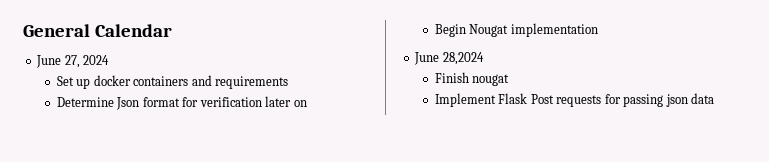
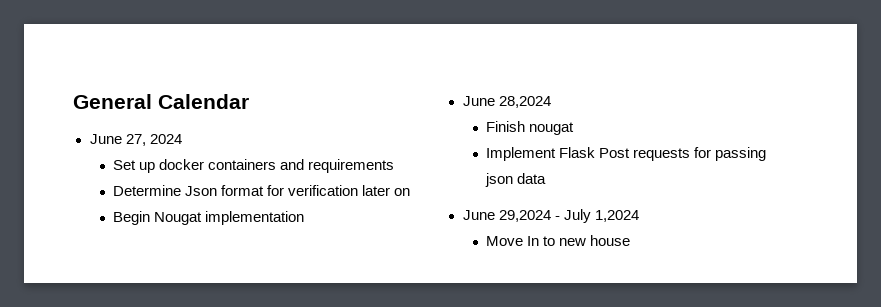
(715, 98) none -> [462,209,639,223] [486,235,631,246] // June 29,2024 - July 1,2024 // Move In to new house

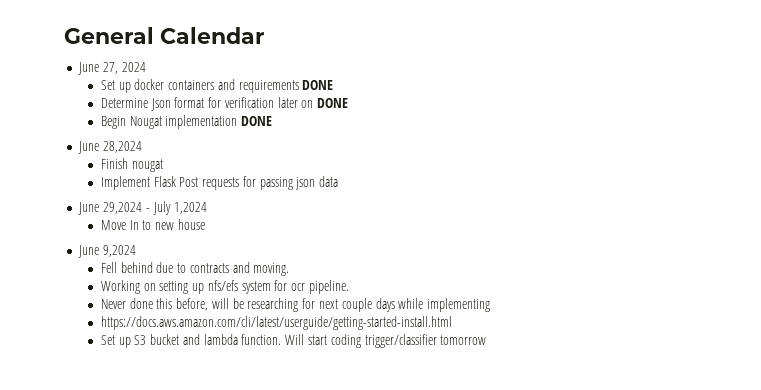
(395, 166) none -> [302,80,334,90] DONE
(411, 192) none -> [317,98,349,108] DONE
(305, 218) none -> [241,116,273,126] DONE
(631, 240) none -> [78,245,137,258] [100,262,290,276] [100,280,350,294] [100,298,491,312] [100,316,452,330] [100,334,487,348] // June 9,2024 // Fell behind due to contracts and moving. // Working on setting up nfs/efs system for ocr pipeline. // Never done this before, will be researching for next couple days while implementing // https://docs.aws.amazon.com/cli/latest/userguide/getting-started-install.html // Set up S3 bucket and lambda function. Will start coding trigger/classifier tomorrow

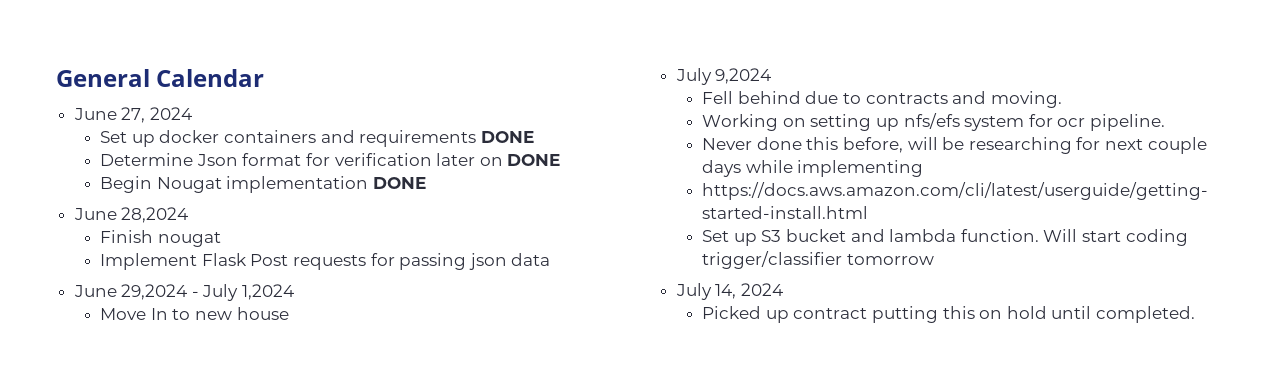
[78,245,100,258] June -> [675,68,712,85] July
(487, 340) none -> [675,283,783,300] [702,306,1195,323] // July 14, 2024 // Picked up contract putting this on hold until completed.

